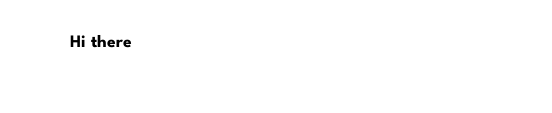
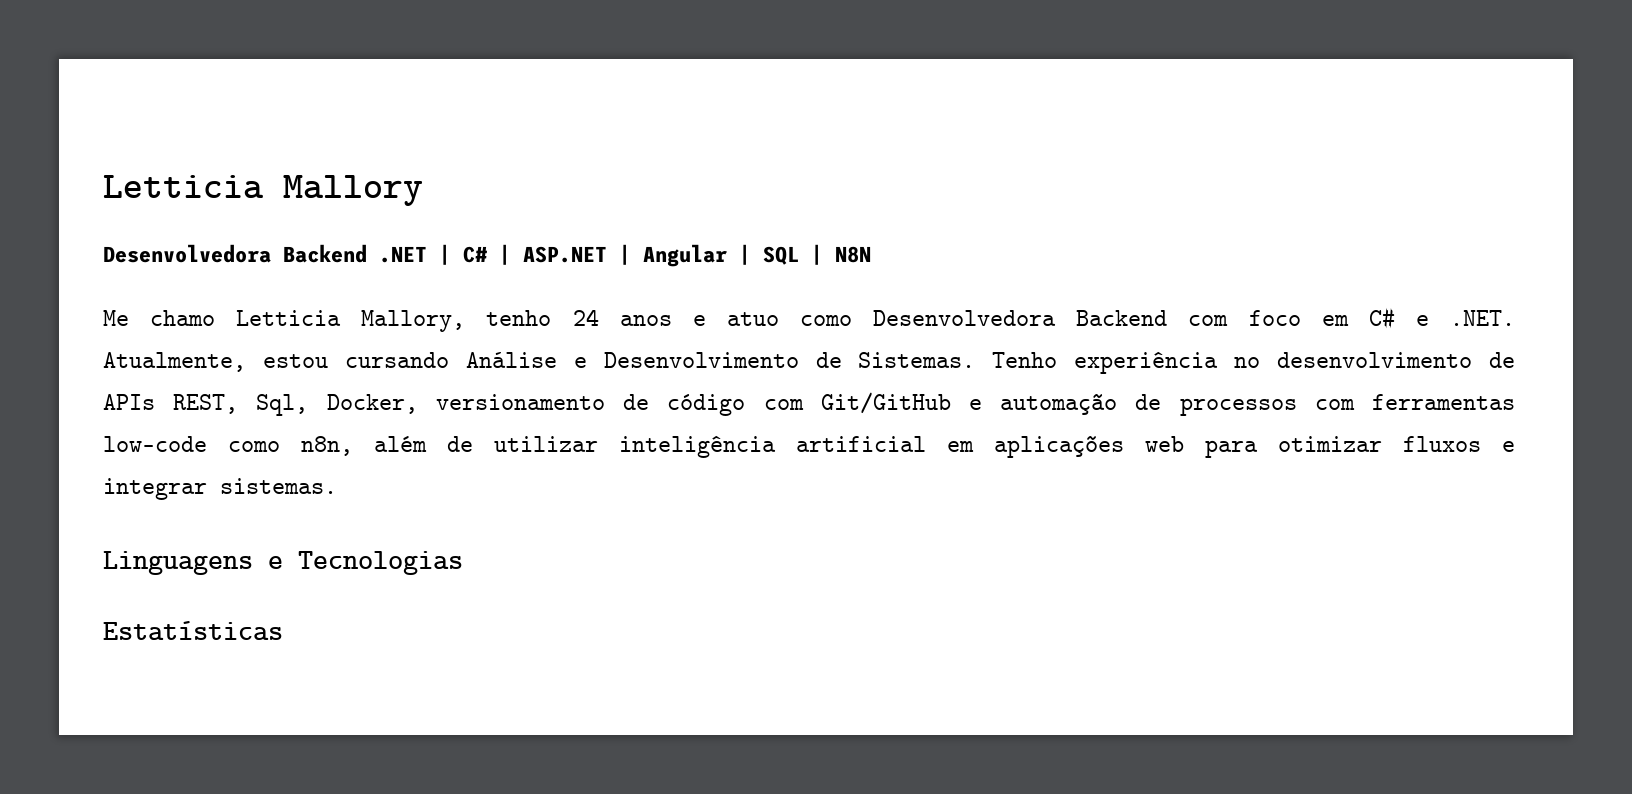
[70,34,132,48] Hi there -> [103,175,423,206] [103,244,871,267] [103,307,1515,332] [103,351,1516,374] [103,392,1515,416] [103,435,1515,458] [103,478,337,500] [103,551,463,575] [103,621,283,641] Letticia Mallory // Desenvolvedora Backend .NET | C# | ASP.NET | Angular | SQL | N8N // Me chamo Letticia Mallory, tenho 24 anos e atuo como Desenvolvedora Backend com foco em C# e .NET. Atualmente, estou cursando Análise e Desenvolvimento de Sistemas. Tenho experiência no desenvolvimento de APIs REST, Sql, Docker, versionamento de código com Git/GitHub e automação de processos com ferramentas low-code como n8n, além de utilizar inteligência artificial em aplicações web para otimizar fluxos e integrar sistemas. // Linguagens e Tecnologias // Estatísticas

